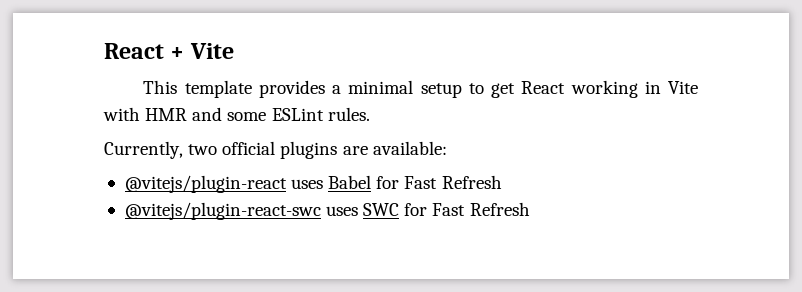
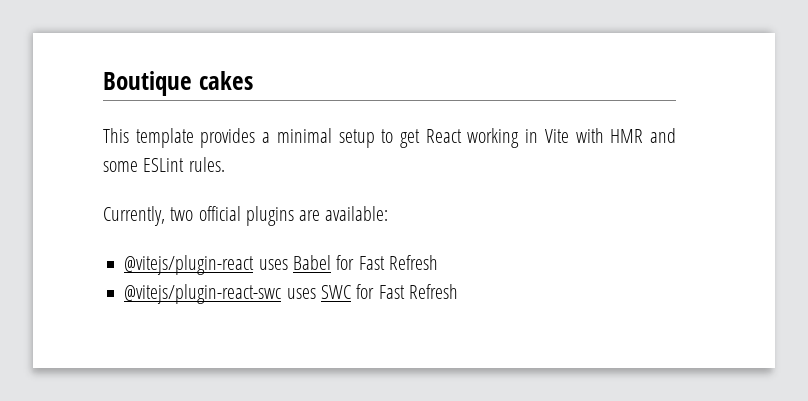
[104,43,234,59] React + Vite -> [103,71,253,96] Boutique cakes

